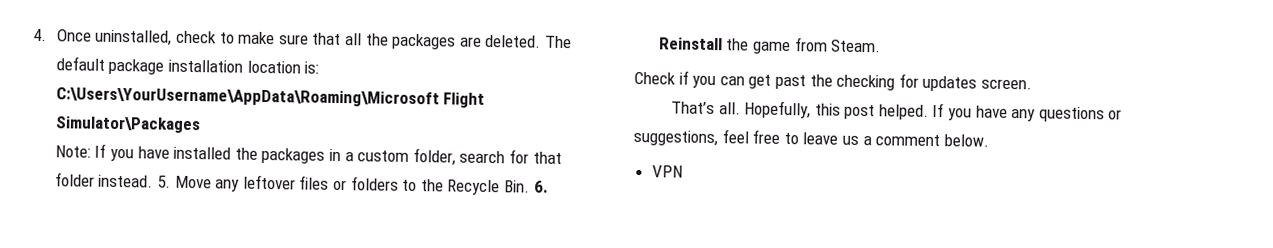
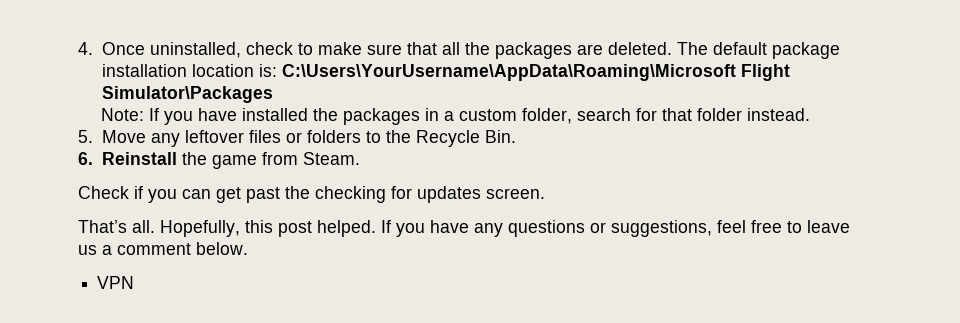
(154, 181) none -> (811, 114) //
(530, 186) none -> (516, 136) //

